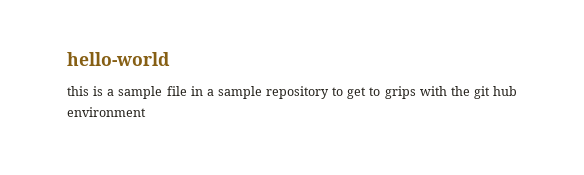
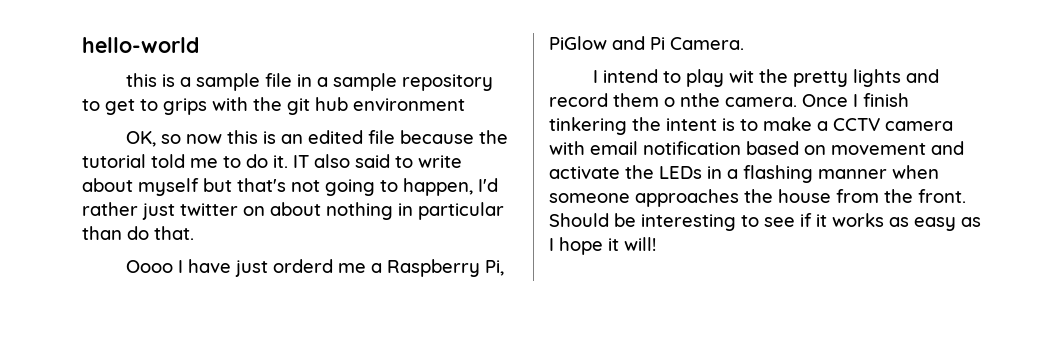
(146, 112) none -> [126,130,509,147] [82,154,462,168] [82,178,498,196] [82,202,504,220] [82,226,194,240] [126,259,505,277] [549,36,744,50] [593,69,940,87] [549,93,909,107] [549,117,953,135] [549,141,964,155] [549,165,939,183] [549,189,966,207] [549,213,981,231] [549,237,656,255] // OK, so now this is an edited file because the tutorial told me to do it. IT also said to write about myself but that's not going to happen, I'd rather just twitter on about nothing in particular than do that. // Oooo I have just orderd me a Raspberry Pi, PiGlow and Pi Camera. // I intend to play wit the pretty lights and record them o nthe camera. Once I finish tinkering the intent is to make a CCTV camera with email notification based on movement and activate the LEDs in a flashing manner when someone approaches the house from the front. Should be interesting to see if it works as easy as I hope it will!

